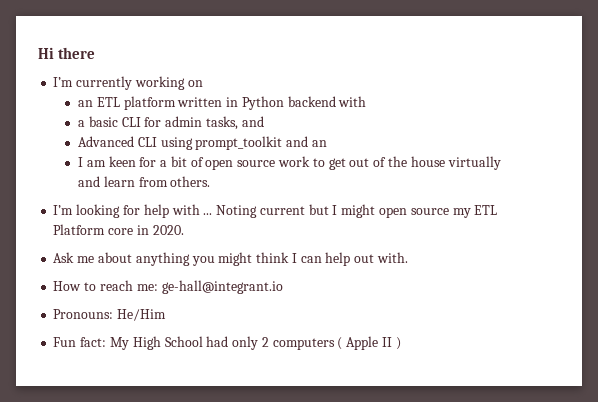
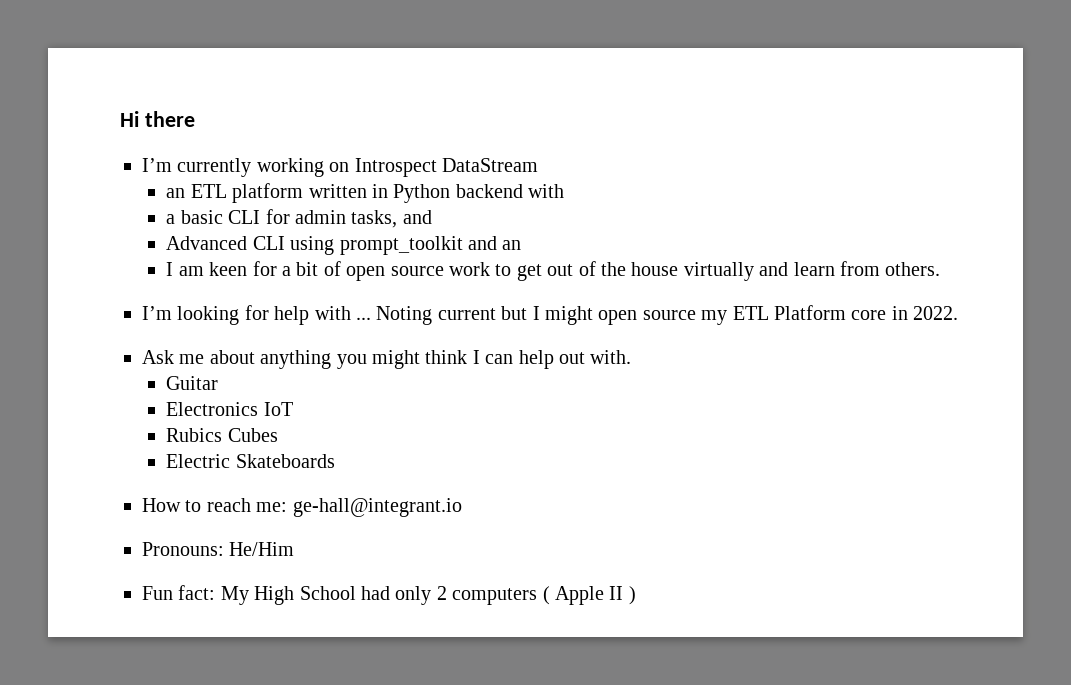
(203, 83) none -> [354,158,538,177] Introspect DataStream
[152,225,184,235] 2020. -> [913,306,959,320] 2022.
(408, 257) none -> [166,376,219,390] [166,402,293,416] [166,428,278,442] [166,454,335,468] // Guitar // Electronics IoT // Rubics Cubes // Electric Skateboards

